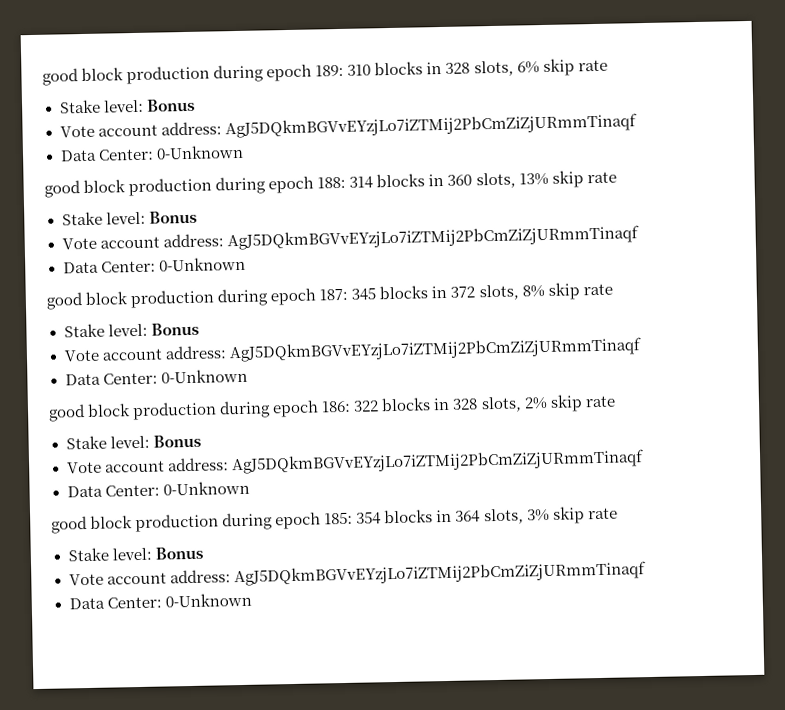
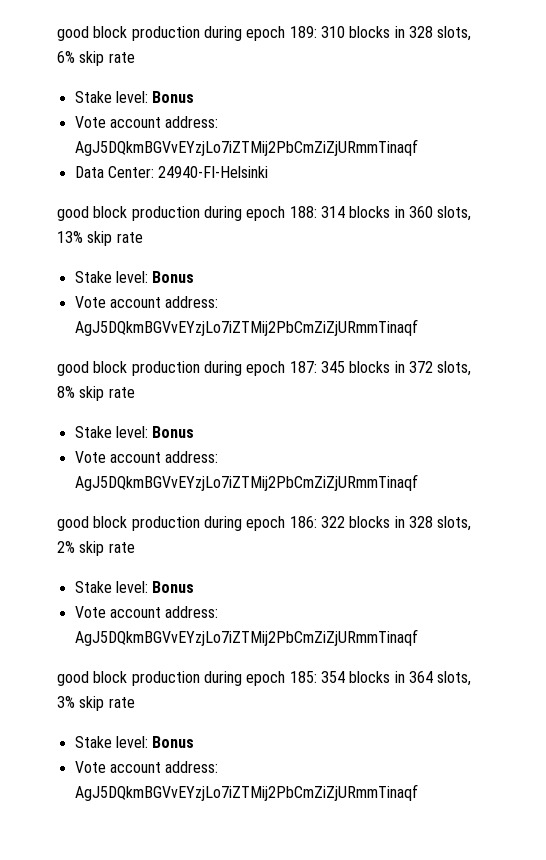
[155,144,244,160] 0-Unknown -> [158,166,269,178] 24940-FI-Helsinki
[62,256,246,274] // Data Center: 0-Unknown -> (418, 327) none
[64,368,248,386] // Data Center: 0-Unknown -> (418, 482) none
[66,480,250,498] // Data Center: 0-Unknown -> (418, 637) none
[68,592,252,610] // Data Center: 0-Unknown -> (418, 792) none

